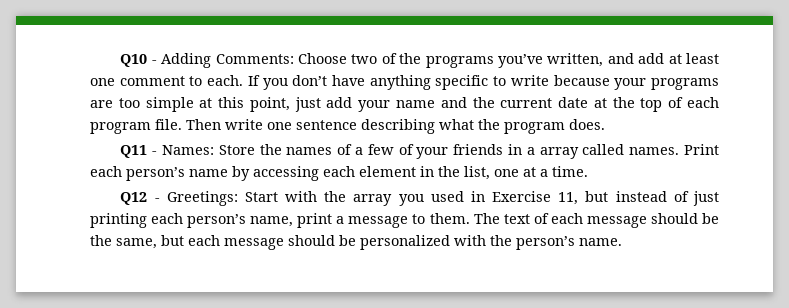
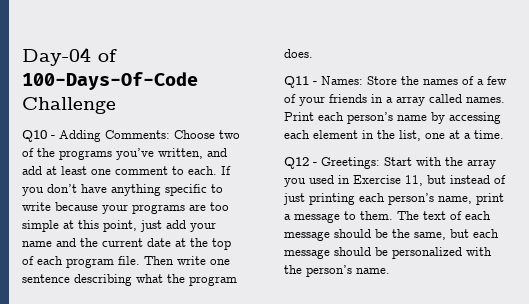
(120, 60) none -> [22,47,117,66] [22,72,198,90] [22,97,116,114] Day-04 of 100-Days-Of-Code Challenge //

